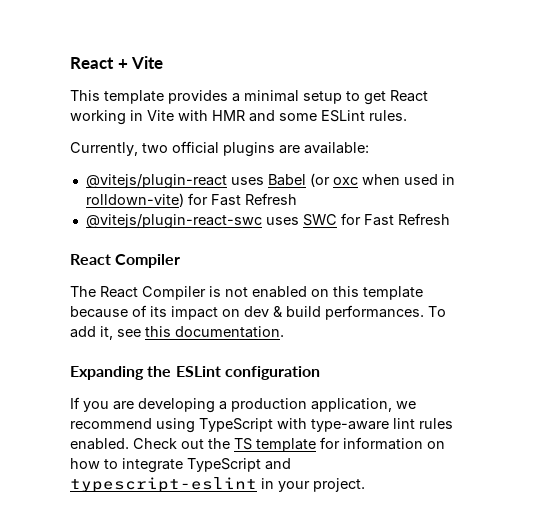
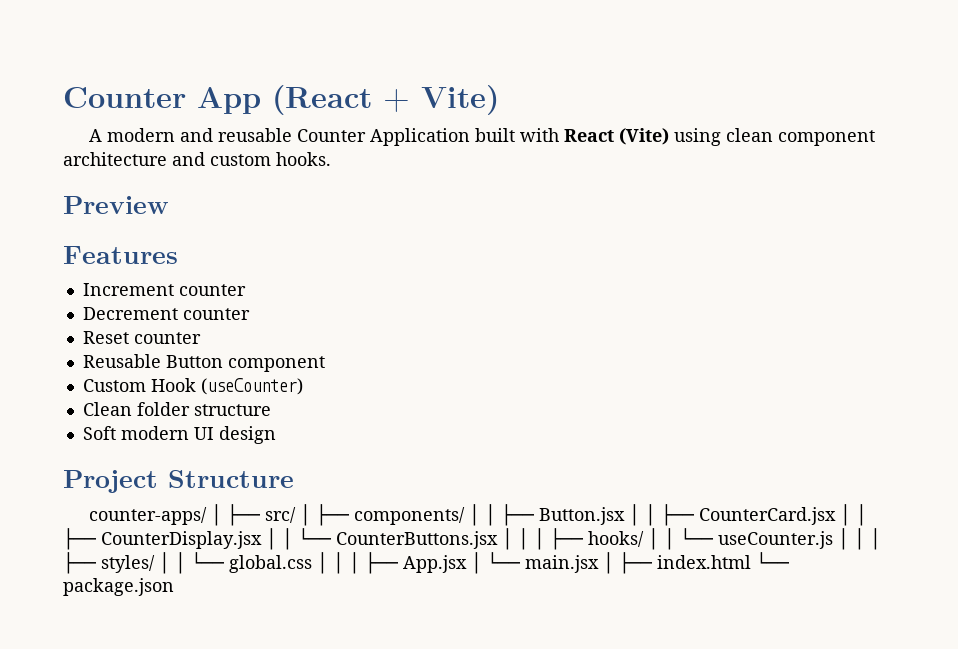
[70,56,164,69] [70,90,428,105] [70,110,407,125] [70,141,369,157] [85,173,455,189] [85,193,297,207] [85,213,450,229] [70,254,181,268] [70,286,423,300] [70,305,446,320] [70,326,284,340] [70,366,320,380] [70,397,416,413] [70,418,453,433] [70,437,445,452] [70,458,291,473] [70,477,365,493] React + Vite // This template provides a minimal setup to get React working in Vite with HMR and some ESLint rules. // Currently, two official plugins are available: // @vitejs/plugin-react uses Babel (or oxc when used in rolldown-vite) for Fast Refresh // @vitejs/plugin-react-swc uses SWC for Fast Refresh // React Compiler // The React Compiler is not enabled on this template because of its impact on dev & build performances. To add it, see this documentation. // Expanding the ESLint configuration // If you are developing a production application, we recommend using TypeScript with type-aware lint rules enabled. Check out the TS template for information on how to integrate TypeScript and typescript-eslint in your project. -> [63,85,499,115] [89,128,876,146] [63,152,331,166] [63,196,169,214] [63,246,178,264] [82,283,246,296] [82,307,250,320] [82,331,201,344] [82,354,325,372] [82,378,303,395] [82,402,271,416] [82,426,276,444] [63,470,294,493] [89,504,868,526] [63,528,881,550] [63,552,790,574] [63,578,174,596] Counter App (React + Vite) // A modern and reusable Counter Application built with React (Vite) using clean component architecture and custom hooks. // Preview // Features // Increment counter // Decrement counter // Reset counter // Reusable Button component // Custom Hook (useCounter) // Clean folder structure // Soft modern UI design // Project Structure // counter-apps/ │ ├── src/ │ ├── components/ │ │ ├── Button.jsx │ │ ├── CounterCard.jsx │ │ ├── CounterDisplay.jsx │ │ └── CounterButtons.jsx │ │ │ ├── hooks/ │ │ └── useCounter.js │ │ │ ├── styles/ │ │ └── global.css │ │ │ ├── App.jsx │ └── main.jsx │ ├── index.html └── package.json

